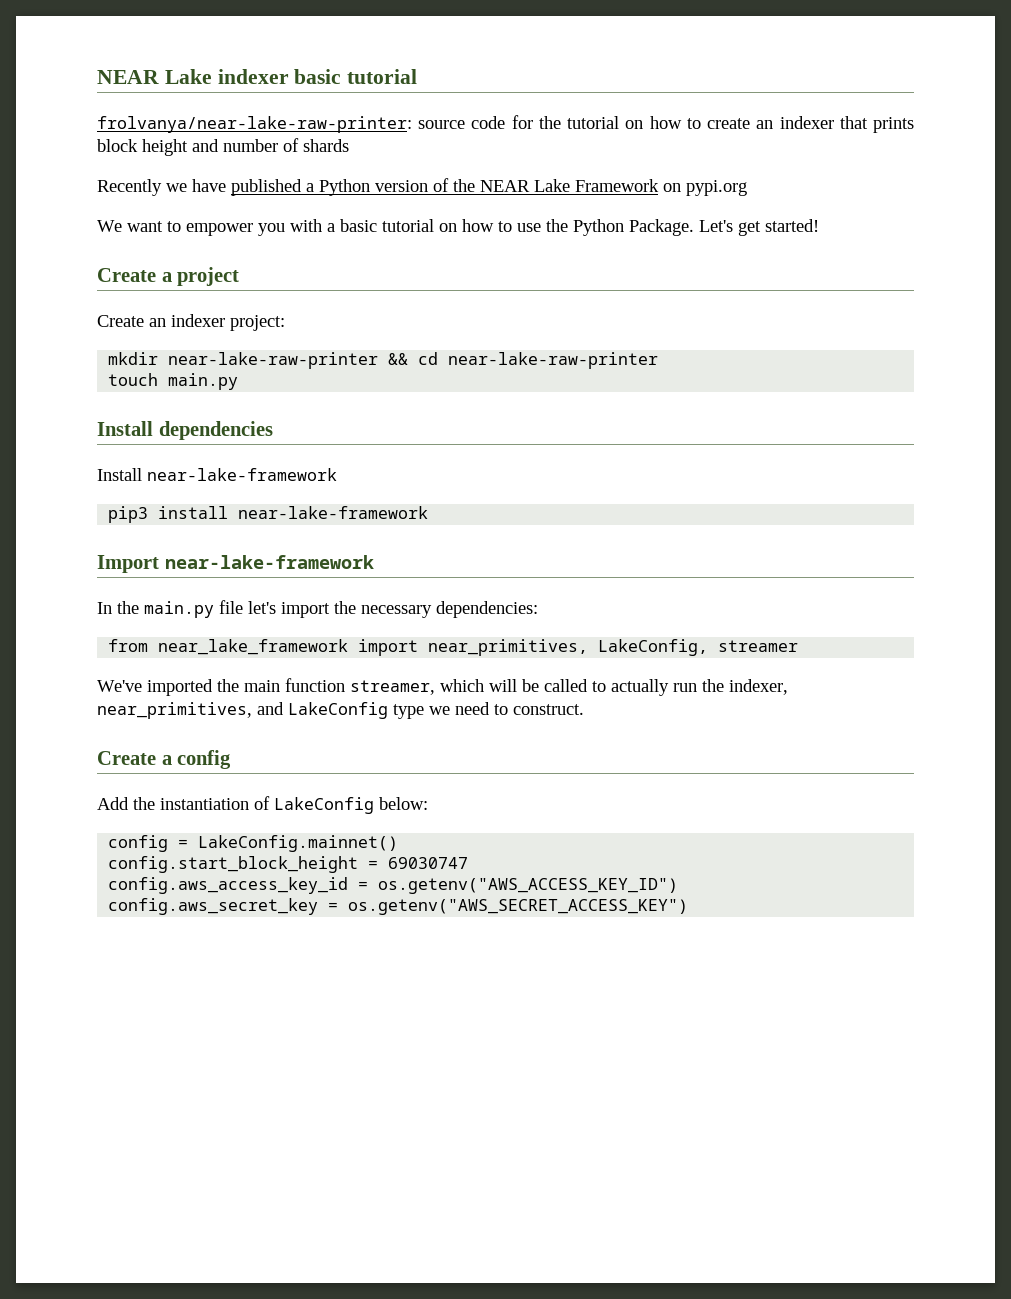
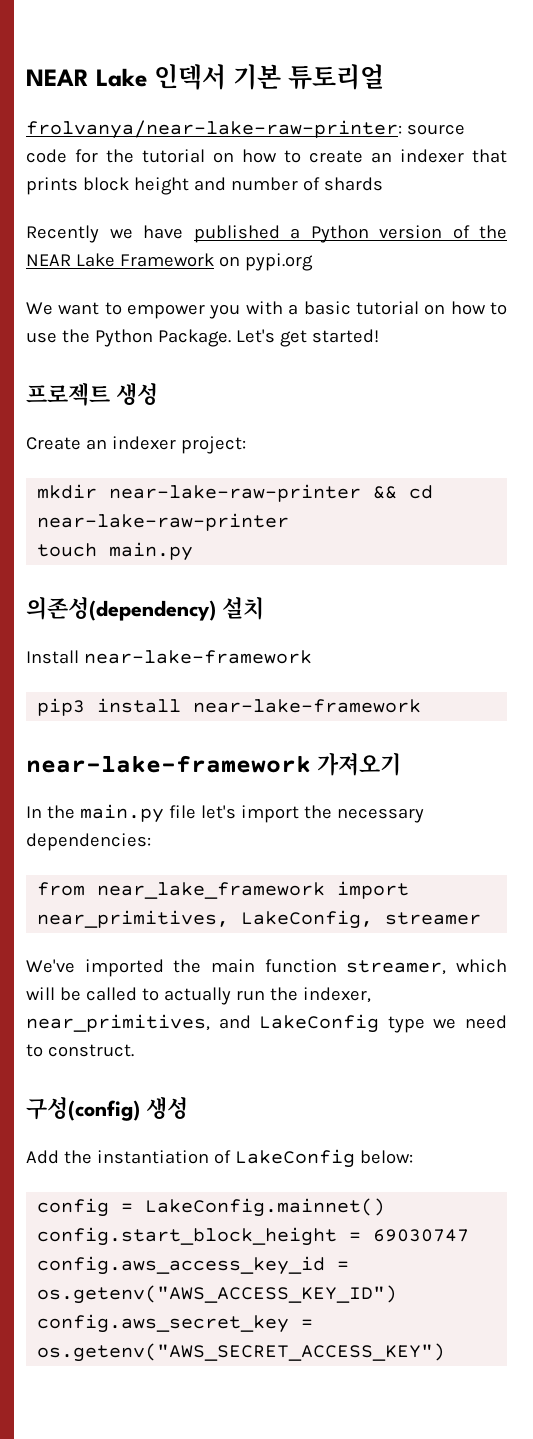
[97,69,418,84] NEAR Lake indexer basic tutorial -> [26,64,384,90] NEAR Lake 인덱서 기본 튜토리얼
[97,267,240,286] Create a project -> [26,383,158,406] 프로젝트 생성
[97,421,273,440] Install dependencies -> [26,597,264,621] 의존성(dependency) 설치
[97,555,374,573] Import near-lake-framework -> [26,752,401,776] near-lake-framework 가져오기
[97,750,232,769] Create a config -> [26,1097,188,1121] 구성(config) 생성

